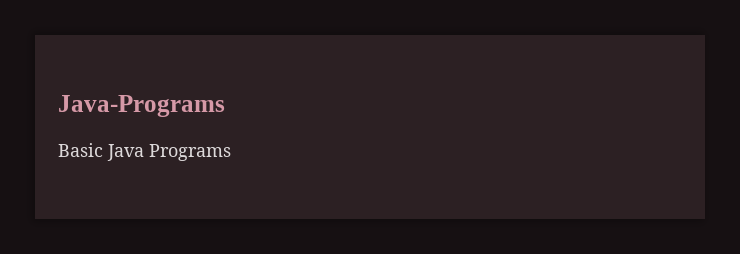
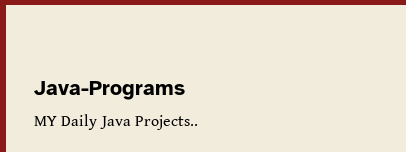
[58,143,231,161] Basic Java Programs -> [34,114,198,130] MY Daily Java Projects..

